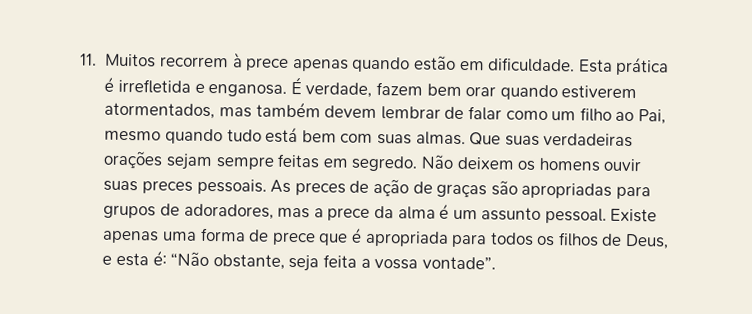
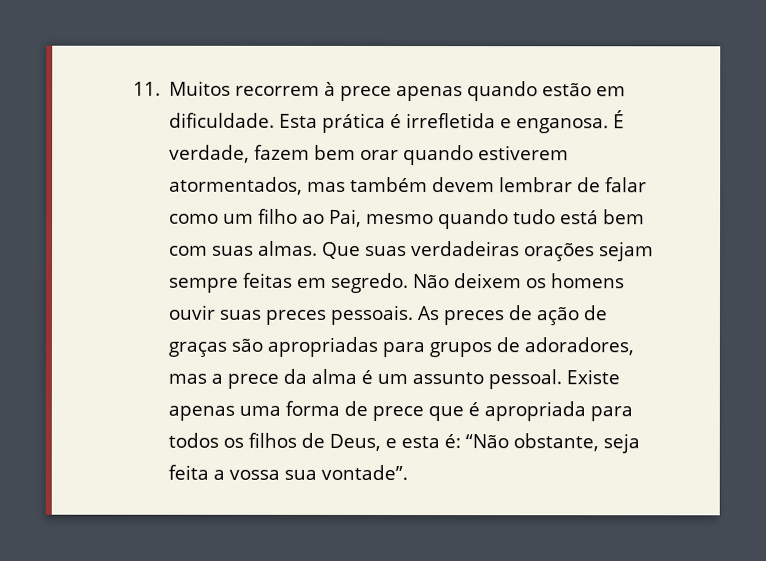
(419, 264) none -> [284,469,318,480] sua

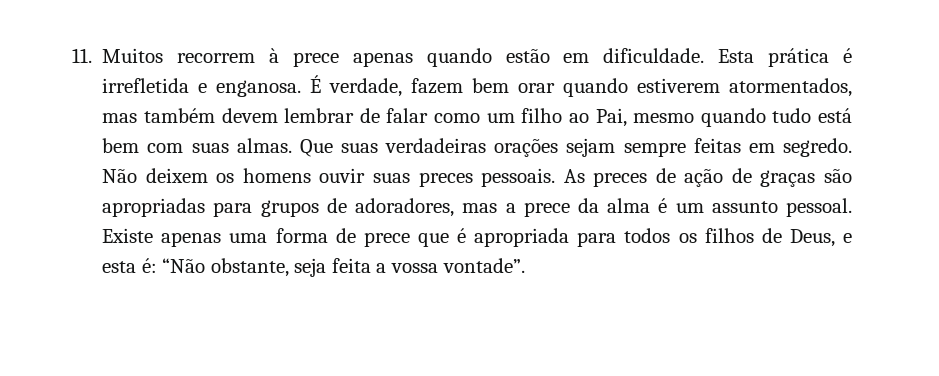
[284,469,318,480] sua -> (438, 268) none

